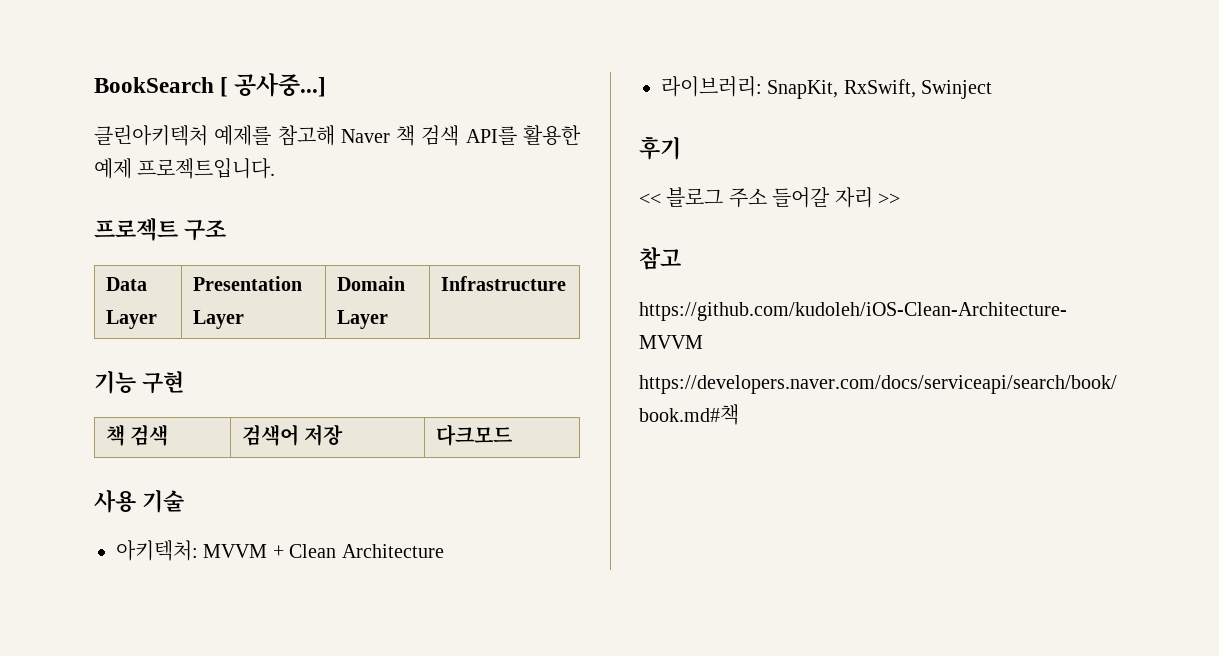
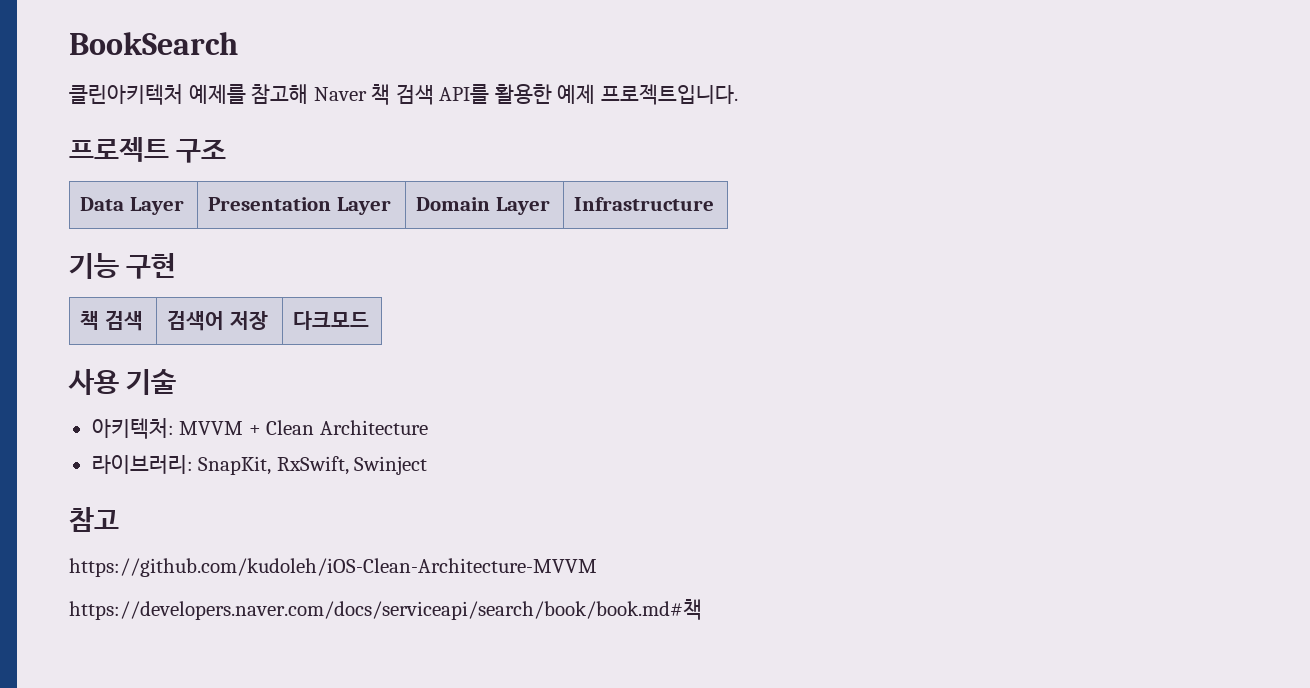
[220,73,327,97] [ 공사중...] -> (238, 43) none
[639,136,681,160] [639,187,900,208] // 후기 // << 블로그 주소 들어갈 자리 >> -> (428, 465) none

